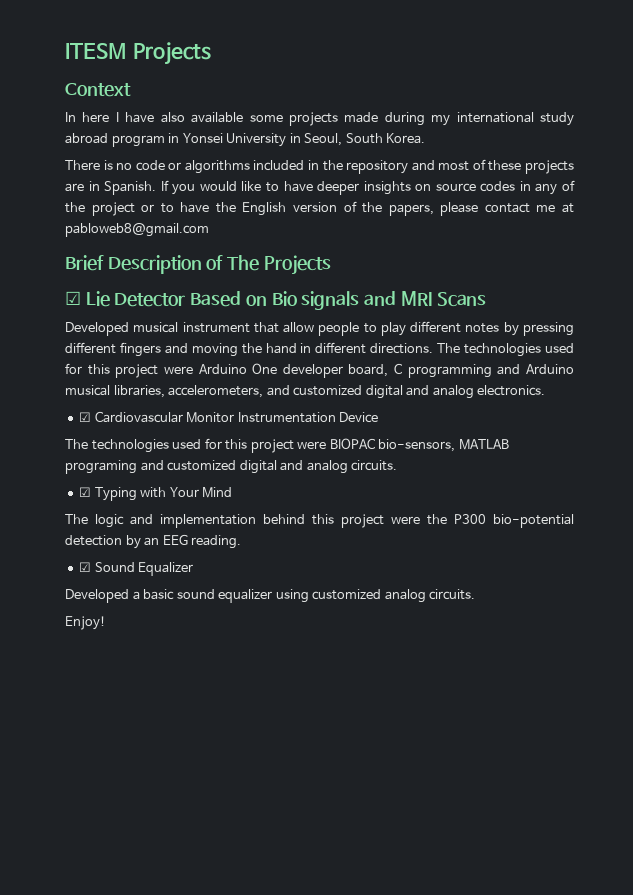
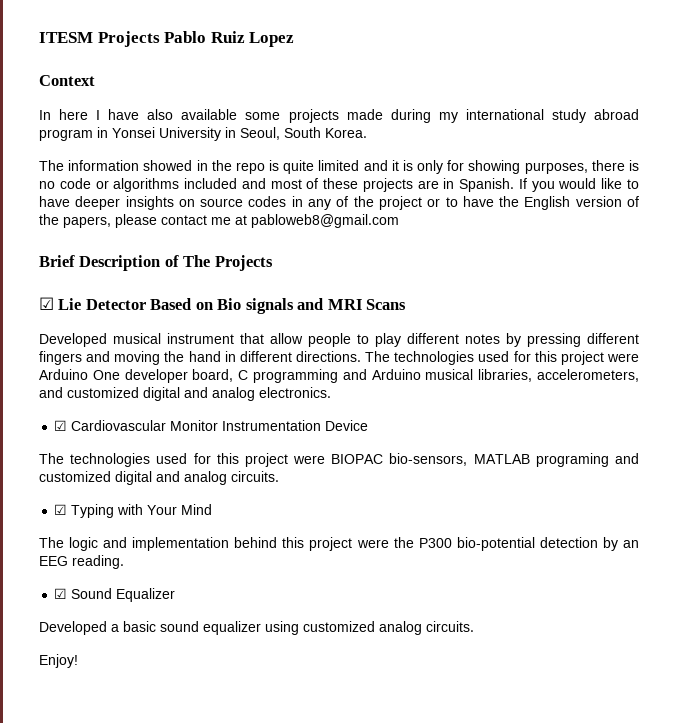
(211, 53) none -> [164,31,295,47] Pablo Ruiz Lopez
[65,160,100,170] There -> [39,160,625,174] The information showed in the repo is quite limited and it is only for showing purposes, there
[308,160,409,174] in the repository -> (238, 183) none

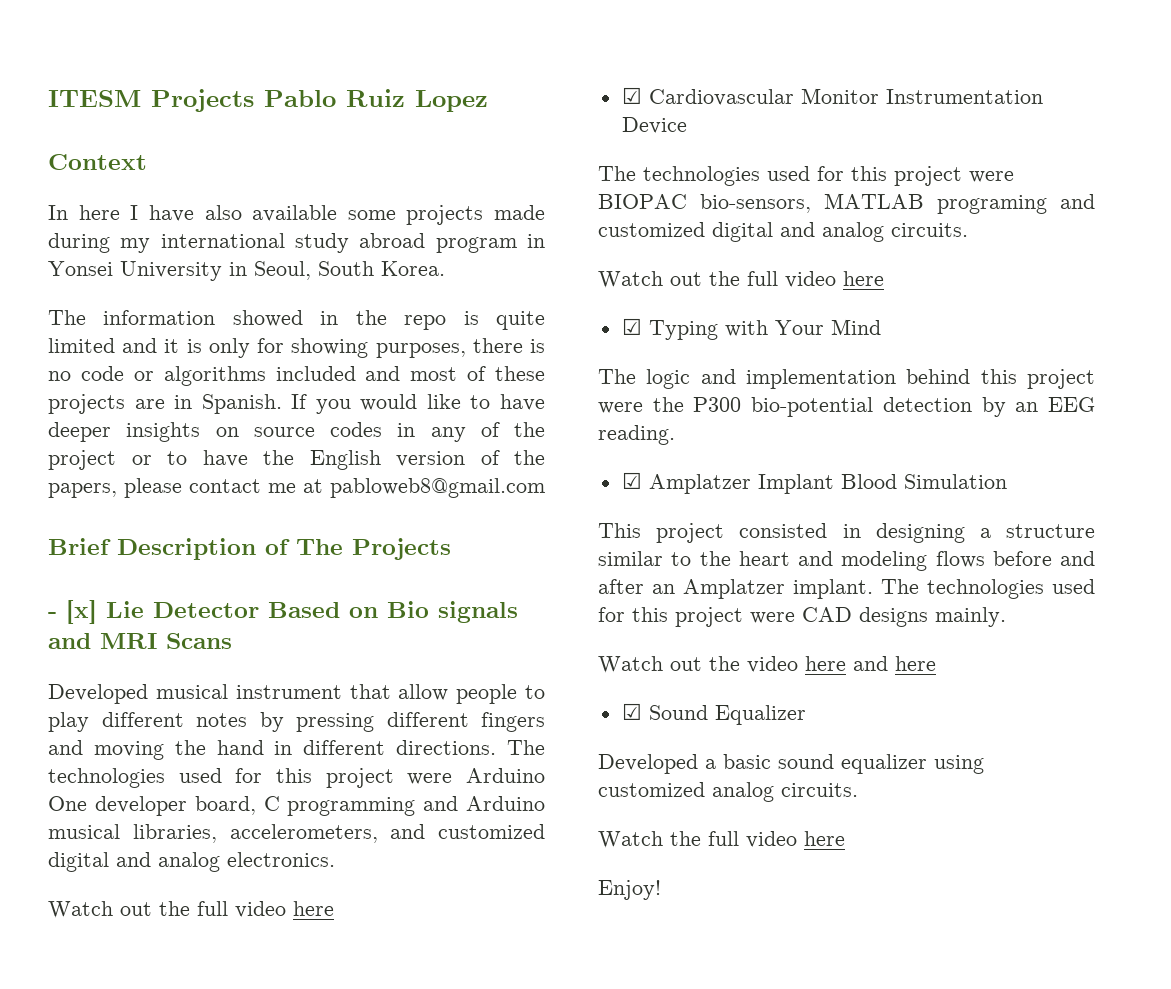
[39,297,54,310] ☑ -> [48,600,97,624] - [x]
(331, 392) none -> [48,901,334,918] // Watch out the full video here
(279, 476) none -> [598,271,884,288] // Watch out the full video here
(124, 562) none -> [621,472,1007,494] [598,523,1095,543] [598,551,1095,571] [598,579,1095,599] [598,607,1006,627] [598,656,936,673] // ☑ Amplatzer Implant Blood Simulation // This project consisted in designing a structure similar to the heart and modeling flows before and after an Amplatzer implant. The technologies used for this project were CAD designs mainly. // Watch out the video here and here
(474, 626) none -> [598,831,845,848] // Watch the full video here

